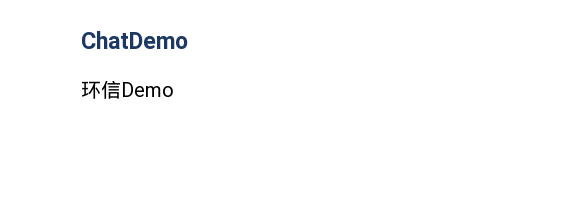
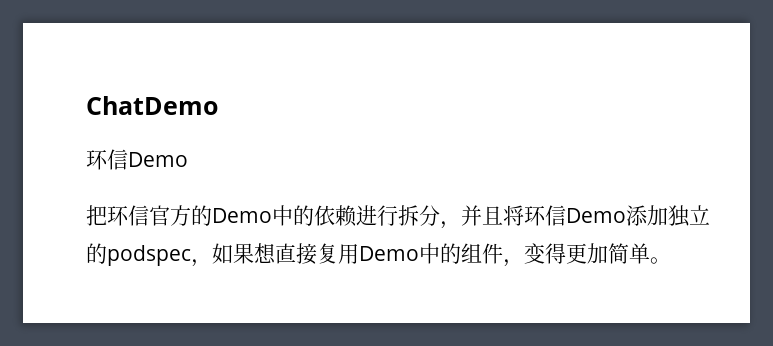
(174, 89) none -> [86,205,710,229] [86,243,671,267] // 把环信官方的Demo中的依赖进行拆分，并且将环信Demo添加独立的podspec，如果想直接复用Demo中的组件，变得更加简单。

